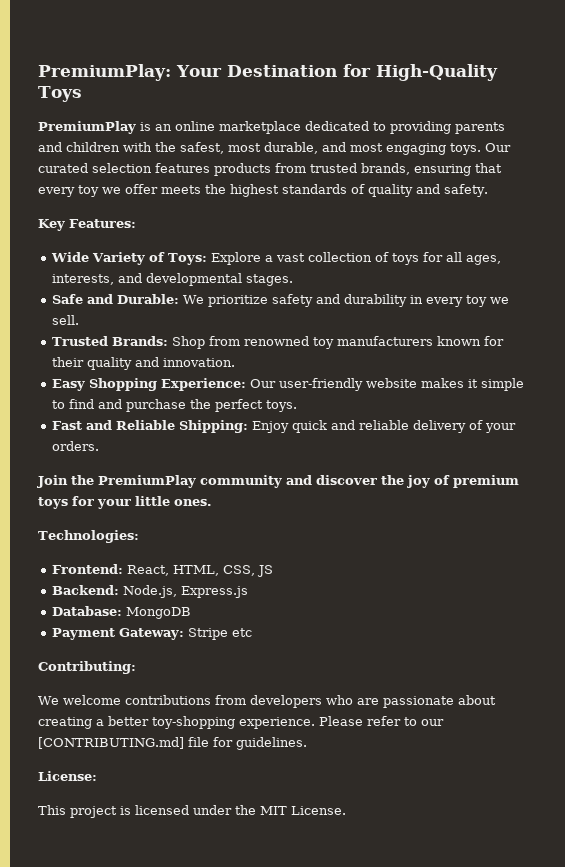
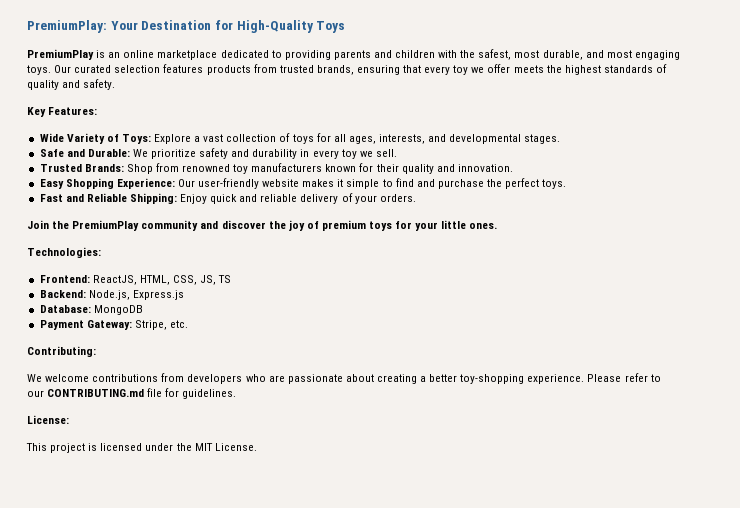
[127,565,170,576] React, -> [92,275,137,285] ReactJS,
[257,565,274,577] JS -> [200,275,232,285] JS, TS
[188,628,253,640] Stripe etc -> [134,320,188,330] Stripe, etc.
[38,737,184,749] [CONTRIBUTING.md] -> [47,389,145,397] CONTRIBUTING.md

